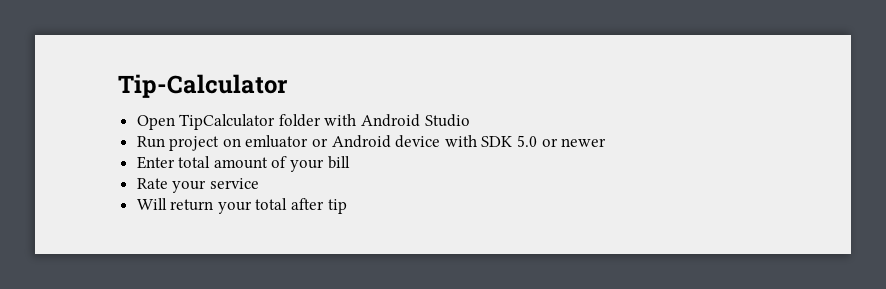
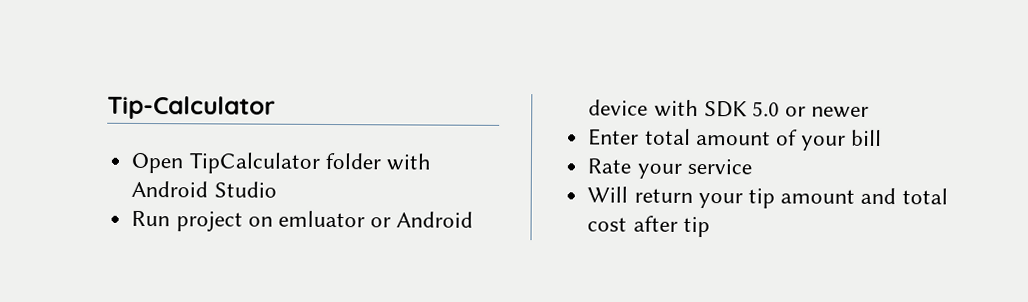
[255,198,288,210] total -> [747,187,948,209] [587,217,628,232] tip amount and total cost

